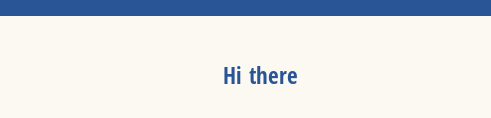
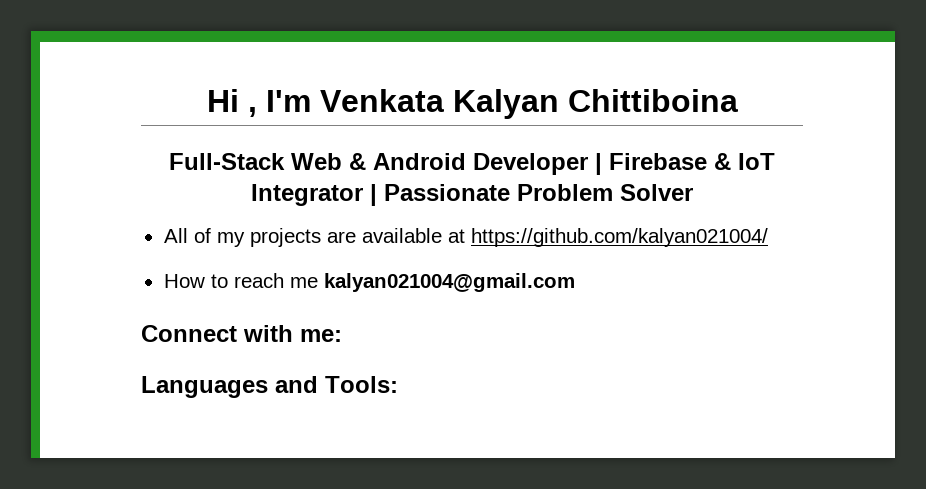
[248,66,298,84] there -> [247,89,738,119] [169,153,775,175] [251,184,693,206] [163,228,768,247] [163,273,575,292] [141,325,342,342] [141,376,398,398] , I'm Venkata Kalyan Chittiboina // Full-Stack Web & Android Developer | Firebase & IoT Integrator | Passionate Problem Solver // All of my projects are available at https://github.com/kalyan021004/ // How to reach me kalyan021004@gmail.com // Connect with me: // Languages and Tools:

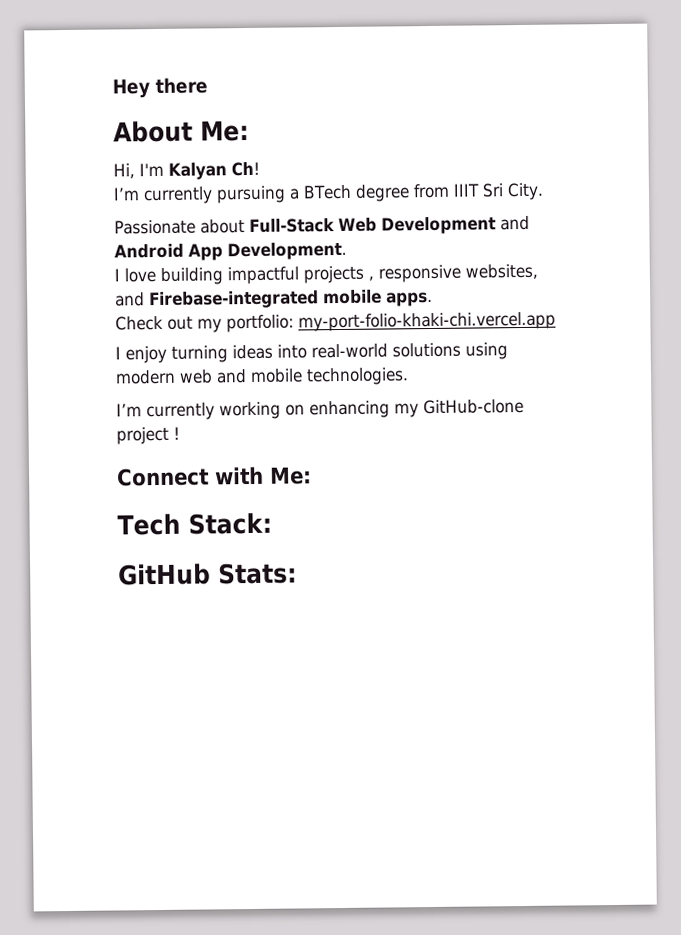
[206,89,738,119] [169,153,775,175] [251,184,693,206] [163,228,768,247] [163,273,575,292] [141,325,342,342] [141,376,398,398] Hi , I'm Venkata Kalyan Chittiboina // Full-Stack Web & Android Developer | Firebase & IoT Integrator | Passionate Problem Solver // All of my projects are available at https://github.com/kalyan021004/ // How to reach me kalyan021004@gmail.com // Connect with me: // Languages and Tools: -> [112,77,208,99] [113,120,249,143] [113,161,260,180] [113,182,544,205] [114,215,530,235] [114,241,347,261] [114,263,538,285] [115,289,433,310] [115,311,556,333] [115,342,508,364] [115,367,409,386] [116,398,524,421] [116,426,180,445] [116,466,312,487] [117,512,272,536] [118,562,297,586] Hey there // About Me: // Hi, I'm Kalyan Ch! // I’m currently pursuing a BTech degree from IIIT Sri City. // Passionate about Full-Stack Web Development and Android App Development. // I love building impactful projects , responsive websites, and Firebase-integrated mobile apps. // Check out my portfolio: my-port-folio-khaki-chi.vercel.app // I enjoy turning ideas into real-world solutions using modern web and mobile technologies. // I’m currently working on enhancing my GitHub-clone project ! // Connect with Me: // Tech Stack: // GitHub Stats:

